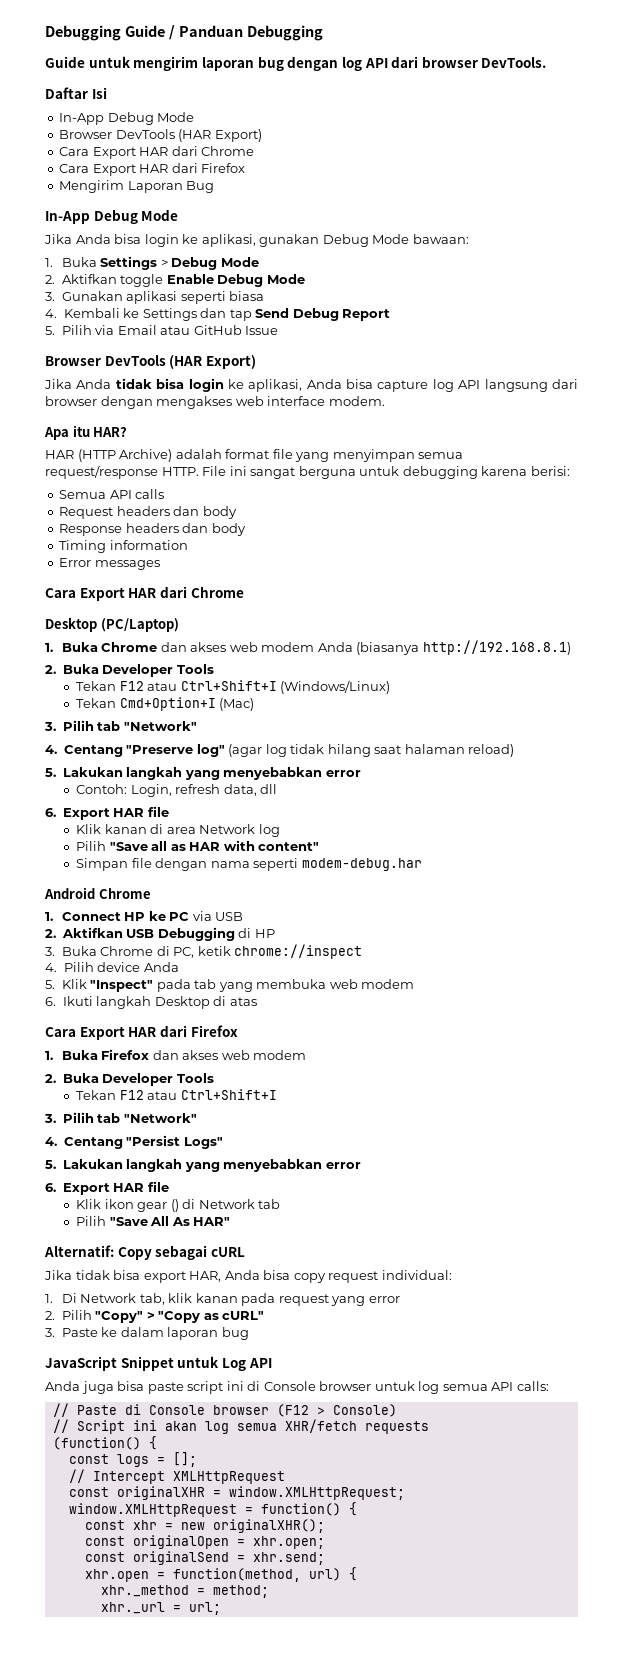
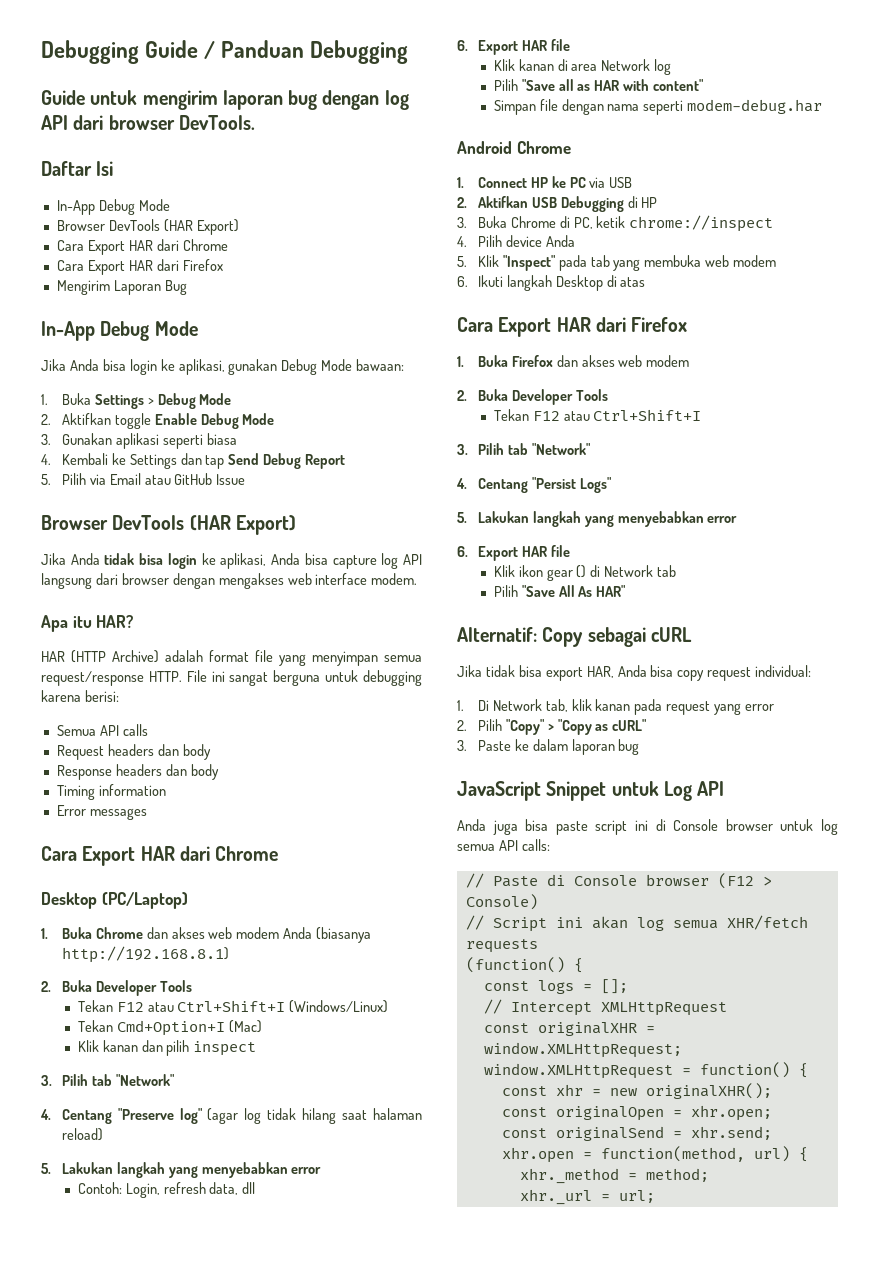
(255, 704) none -> [77,1040,257,1056] // Klik kanan dan pilih inspect

